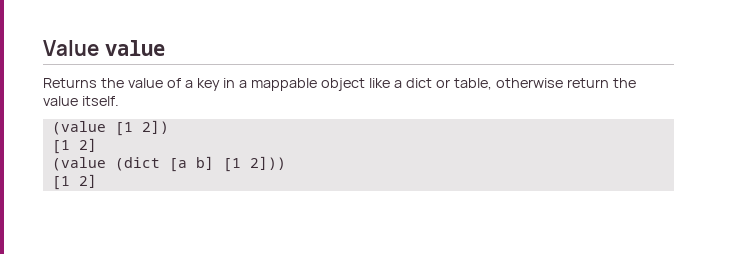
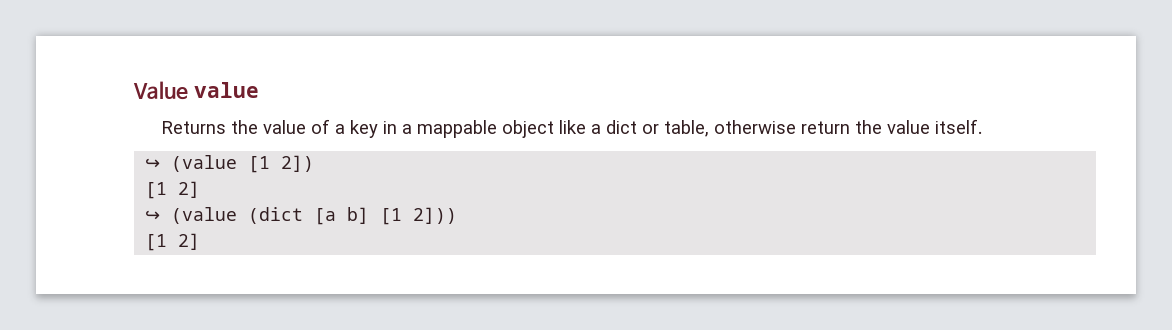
(119, 101) none -> [145,158,161,169] ↪
(97, 145) none -> [145,210,161,221] ↪

